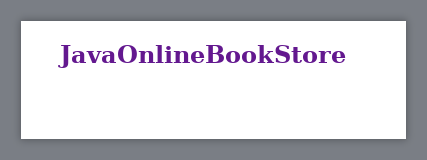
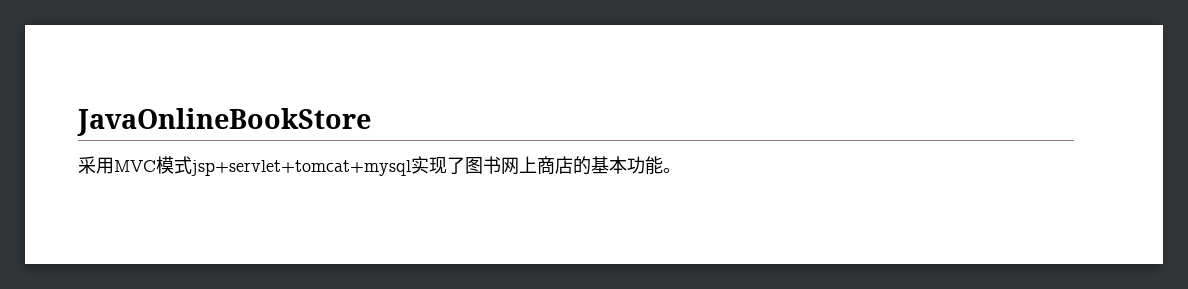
(346, 56) none -> [78,156,681,176] // 采用MVC模式jsp+servlet+tomcat+mysql实现了图书网上商店的基本功能。

